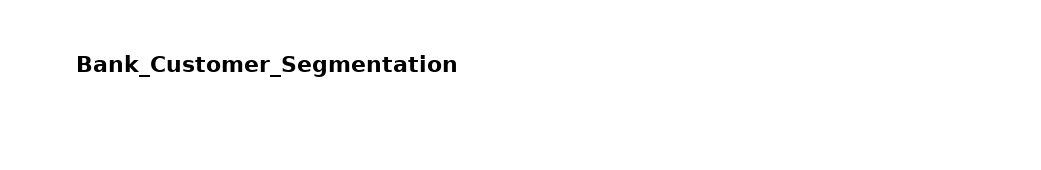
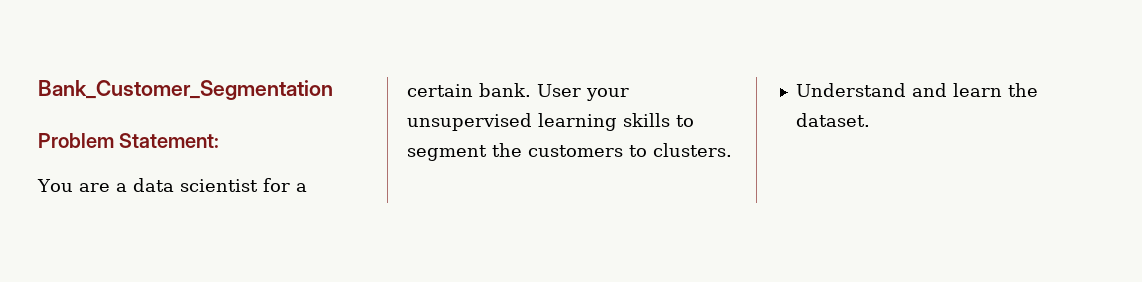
(458, 66) none -> [38,133,220,148] [37,178,307,192] [407,83,629,101] [407,113,694,131] [407,143,732,161] [795,83,1038,97] [795,113,870,127] // Problem Statement: // You are a data scientist for a certain bank. User your unsupervised learning skills to segment the customers to clusters. // Understand and learn the dataset.

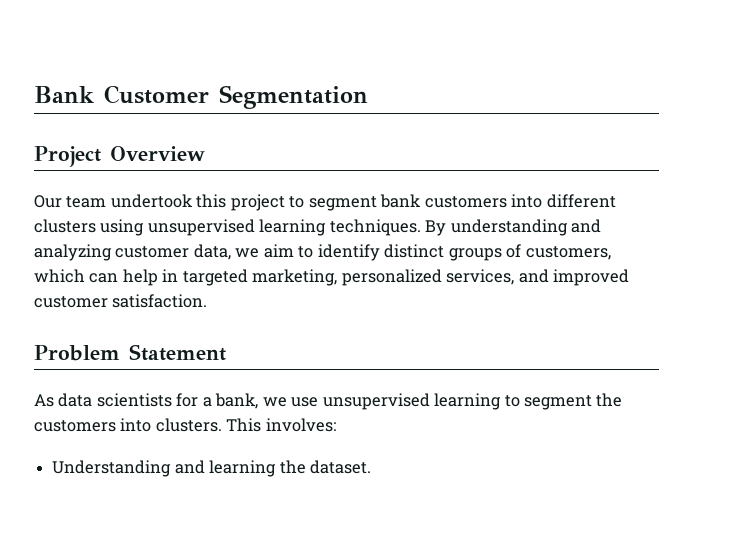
[38,80,333,100] [38,133,220,148] [37,178,307,192] [407,83,629,101] [407,113,670,131] Bank_Customer_Segmentation // Problem Statement: // You are a data scientist for a certain bank. User your unsupervised learning skills -> [34,85,368,109] [34,146,205,167] [34,194,616,211] [34,219,602,236] [34,244,611,261] [34,269,630,286] [34,294,208,308] [34,344,226,361] [34,393,502,410] Bank Customer Segmentation // Project Overview // Our team undertook this project to segment bank customers into different clusters using unsupervised learning techniques. By understanding and analyzing customer data, we aim to identify distinct groups of customers, which can help in targeted marketing, personalized services, and improved customer satisfaction. // Problem Statement // As data scientists for a bank, we use unsupervised learning
[629,145,647,157] to -> [120,418,152,432] into
[795,83,1002,97] // Understand and learn -> [226,418,336,432] [52,460,277,477] This involves: // Understanding and learning

